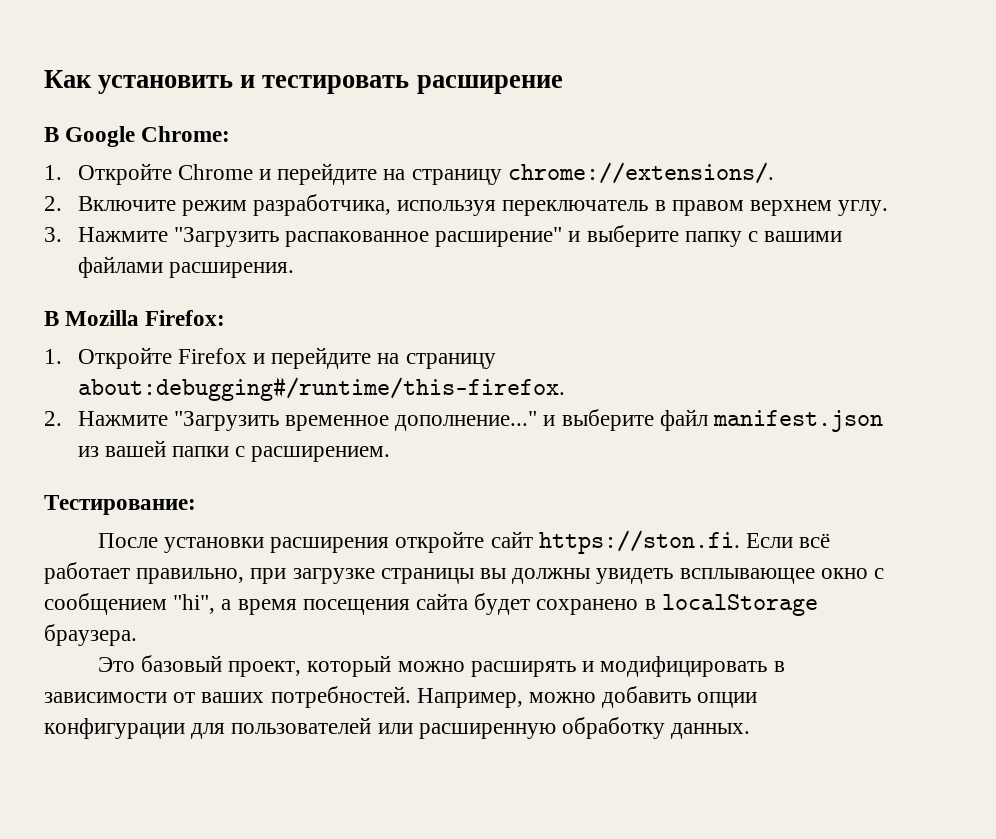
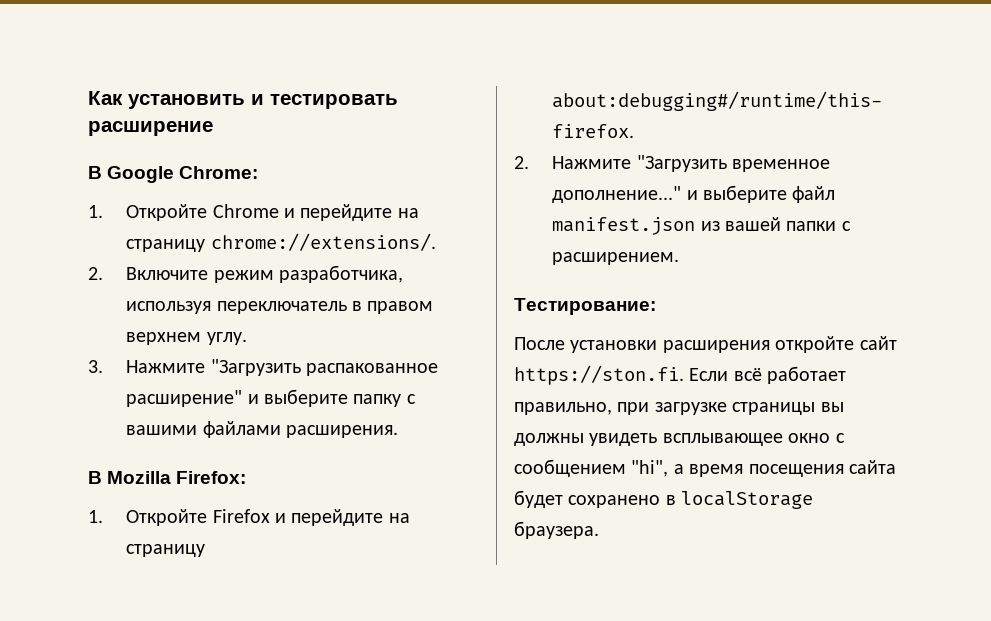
[97,655,785,677] [44,686,758,708] [44,717,751,739] // Это базовый проект, который можно расширять и модифицировать в зависимости от ваших потребностей. Например, можно добавить опции конфигурации для пользователей или расширенную обработку данных. -> (599, 530) none

